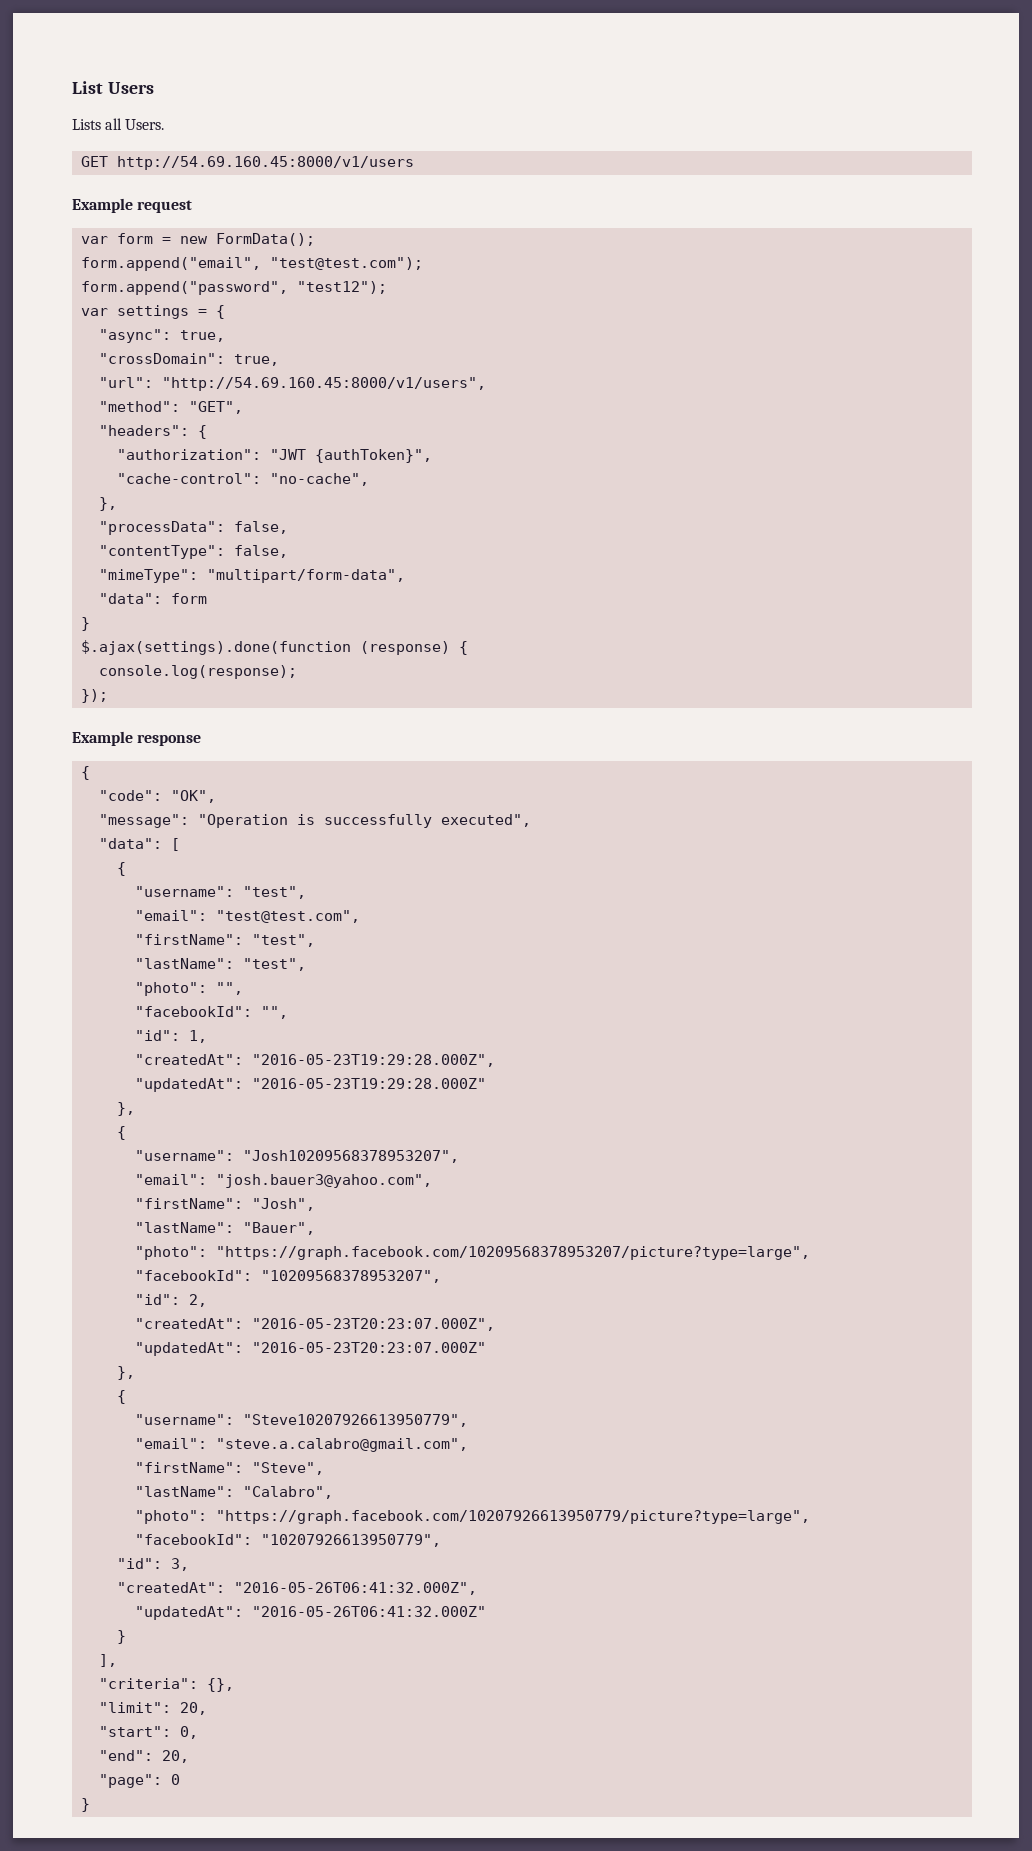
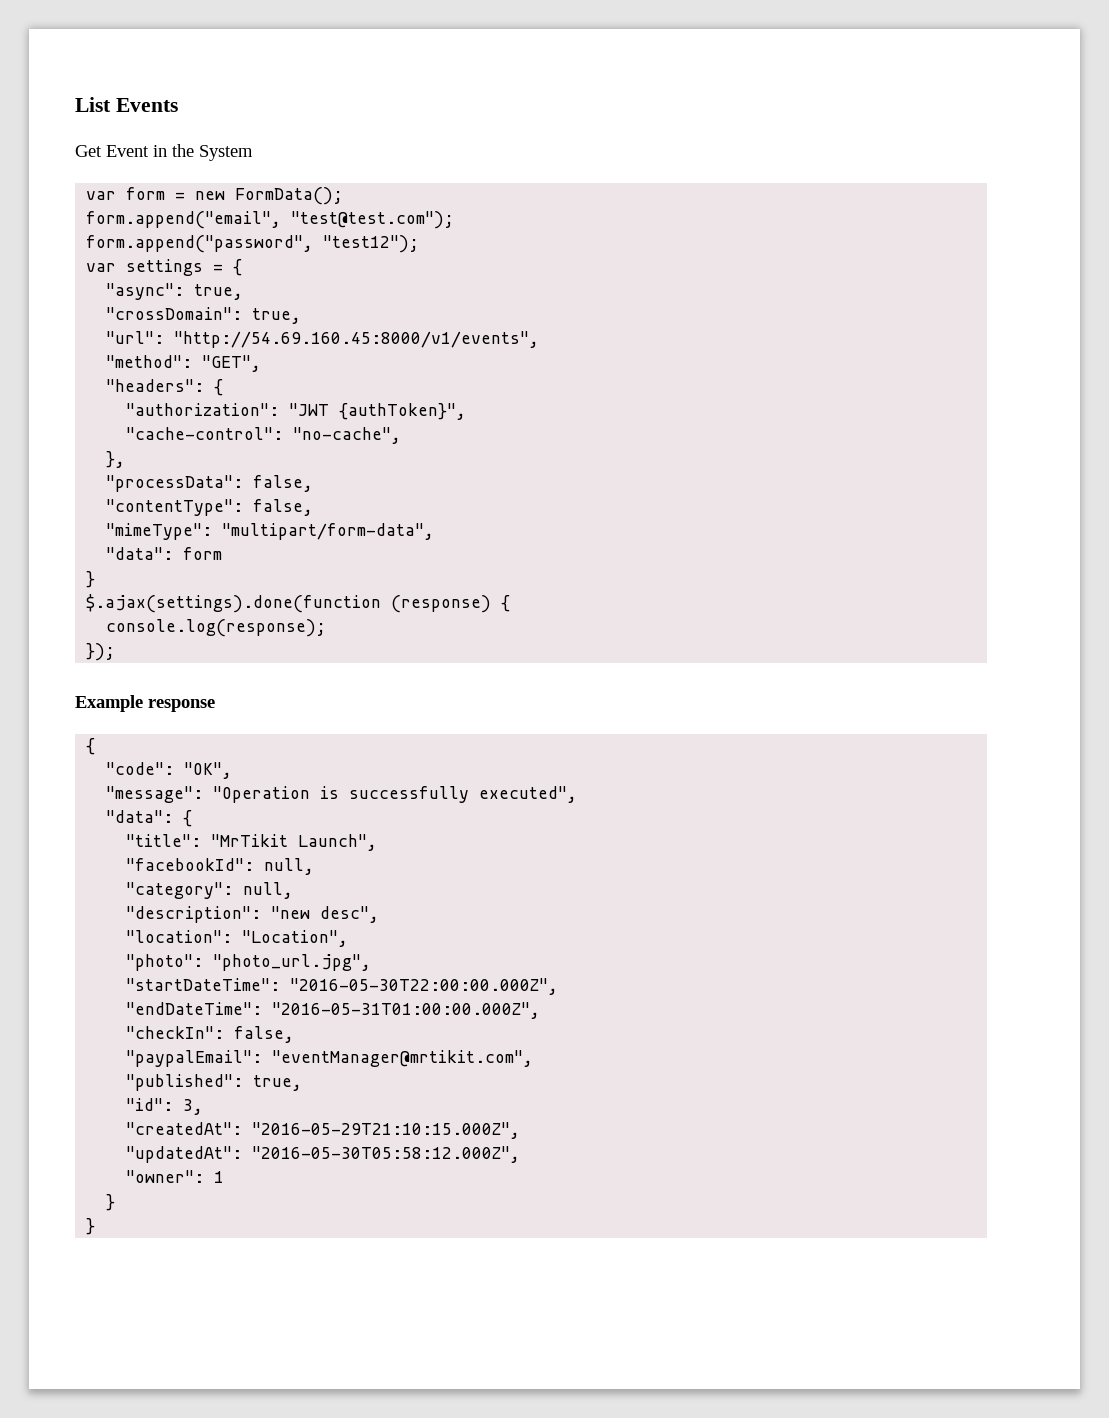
[107,82,154,94] [72,118,165,130] [81,156,415,170] [72,198,193,213] Users // Lists all Users. // GET http://54.69.160.45:8000/v1/users // Example request -> [115,98,178,112] [75,144,253,161] Events // Get Event in the System
[162,377,487,391] "http://54.69.160.45:8000/v1/users", -> [174,331,540,348] "http://54.69.160.45:8000/v1/events",
[171,838,181,851] [117,862,127,876] [135,886,307,899] [135,910,361,923] [135,934,316,947] [135,958,307,971] [135,982,244,996] [135,1006,289,1019] [135,1030,208,1043] [135,1054,496,1067] [135,1078,487,1092] [117,1102,136,1116] [117,1126,127,1140] [135,1150,460,1163] [135,1174,433,1188] [135,1198,316,1211] [135,1222,316,1235] [135,1246,811,1260] [135,1270,442,1283] [135,1294,208,1307] [135,1318,496,1331] [135,1342,487,1356] [117,1366,136,1380] [117,1390,127,1404] [135,1414,469,1427] [135,1438,469,1452] [135,1462,325,1475] [135,1486,334,1499] [135,1510,811,1524] [135,1534,442,1547] [ // { // "username": "test", // "email": "test@test.com", // "firstName": "test", // "lastName": "test", // "photo": "", // "facebookId": "", // "id": 1, // "createdAt": "2016-05-23T19:29:28.000Z", // "updatedAt": "2016-05-23T19:29:28.000Z" // }, // { // "username": "Josh10209568378953207", // "email": "josh.bauer3@yahoo.com", // "firstName": "Josh", // "lastName": "Bauer", // "photo": "https://graph.facebook.com/10209568378953207/picture?type=large", // "facebookId": "10209568378953207", // "id": 2, // "createdAt": "2016-05-23T20:23:07.000Z", // "updatedAt": "2016-05-23T20:23:07.000Z" // }, // { // "username": "Steve10207926613950779", // "email": "steve.a.calabro@gmail.com", // "firstName": "Steve", // "lastName": "Calabro", // "photo": "https://graph.facebook.com/10207926613950779/picture?type=large", // "facebookId": "10207926613950779", -> [183,810,193,827] [126,834,378,851] [126,858,315,875] [126,882,294,899] [126,906,380,923] [126,930,349,947] [126,954,372,971] [126,978,559,995] [126,1002,541,1019] [126,1026,295,1043] [126,1050,534,1067] [126,1074,303,1091] { // "title": "MrTikit Launch", // "facebookId": null, // "category": null, // "description": "new desc", // "location": "Location", // "photo": "photo_url.jpg", // "startDateTime": "2016-05-30T22:00:00.000Z", // "endDateTime": "2016-05-31T01:00:00.000Z", // "checkIn": false, // "paypalEmail": "eventManager@mrtikit.com", // "published": true,
[234,1582,478,1595] [135,1606,487,1620] [117,1630,127,1644] [99,1654,118,1667] [99,1678,235,1692] [99,1702,208,1715] [99,1726,199,1739] [99,1750,190,1763] [99,1774,181,1788] "2016-05-26T06:41:32.000Z", // "updatedAt": "2016-05-26T06:41:32.000Z" // } // ], // "criteria": {}, // "limit": 20, // "start": 0, // "end": 20, // "page": 0 -> [252,1122,521,1139] [126,1146,521,1163] [126,1170,225,1183] [106,1194,116,1211] "2016-05-29T21:10:15.000Z", // "updatedAt": "2016-05-30T05:58:12.000Z", // "owner": 1 // }

